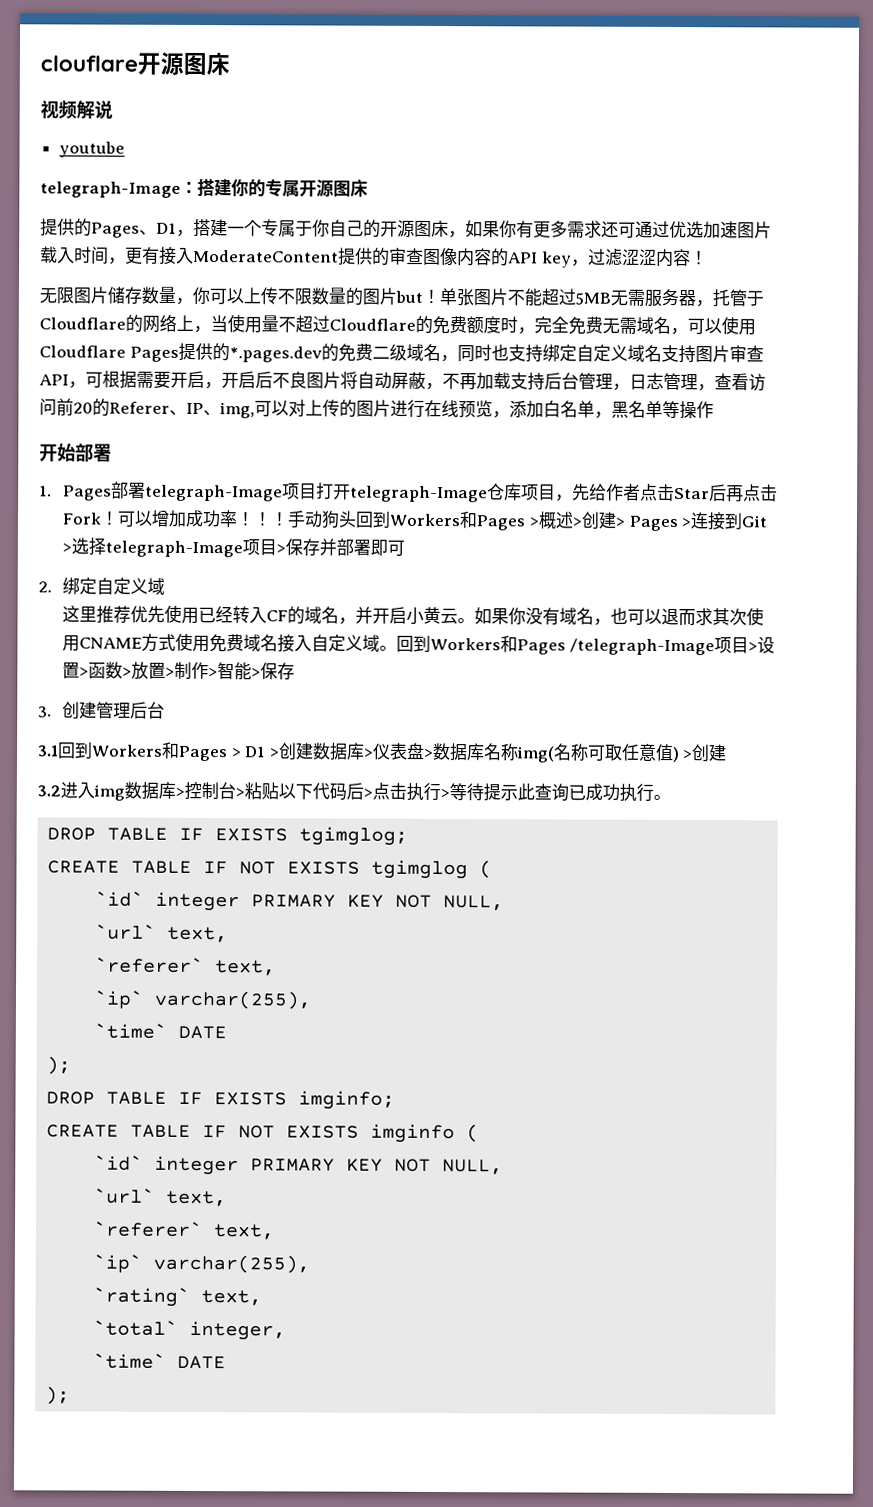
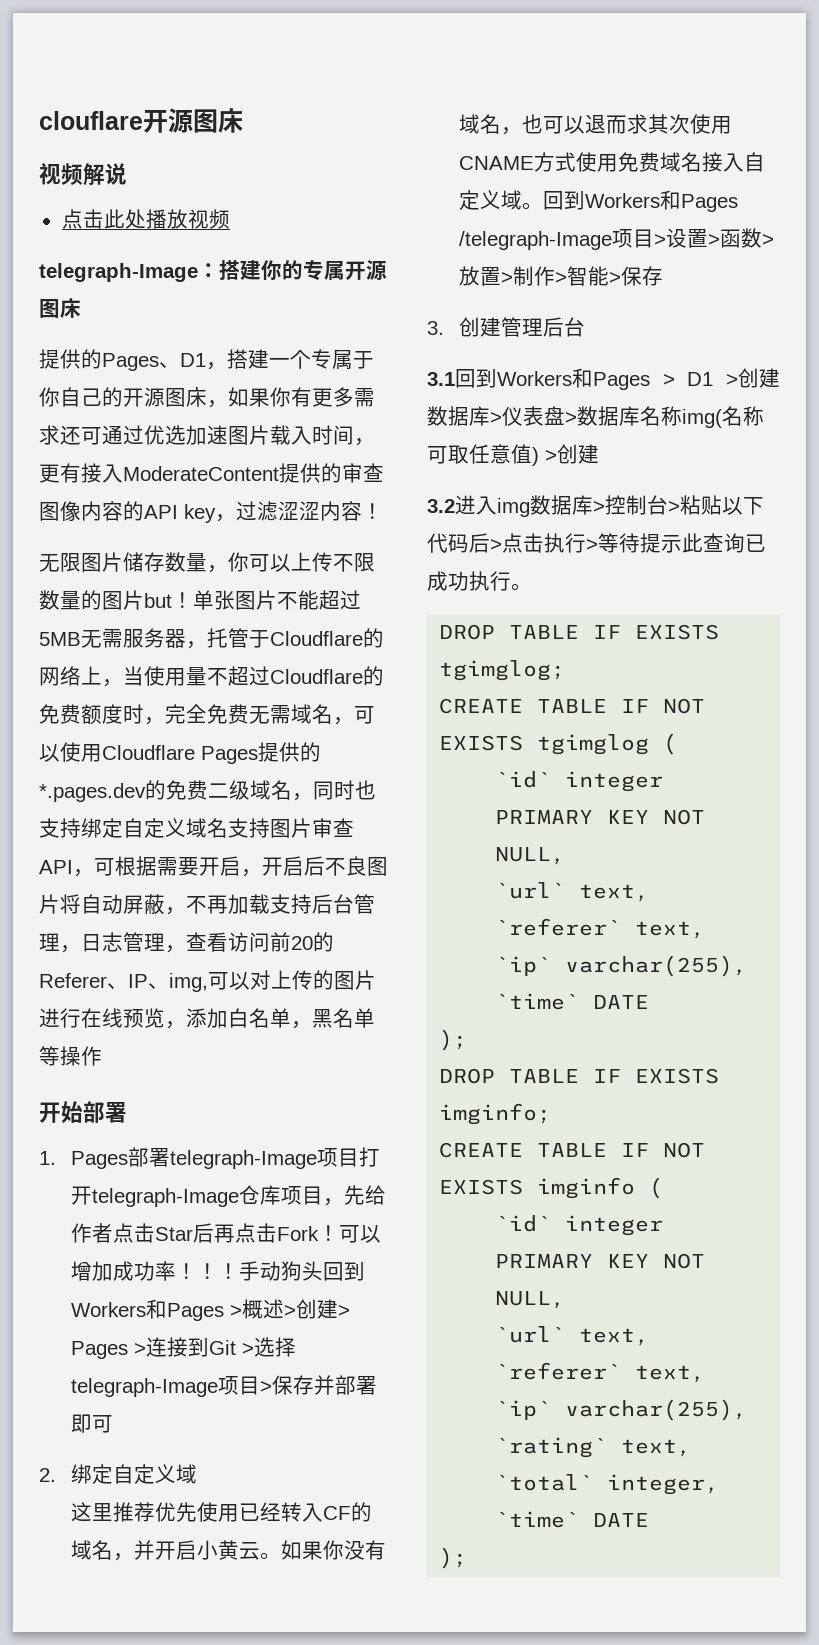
[58,141,125,158] youtube -> [61,209,230,229] 点击此处播放视频

